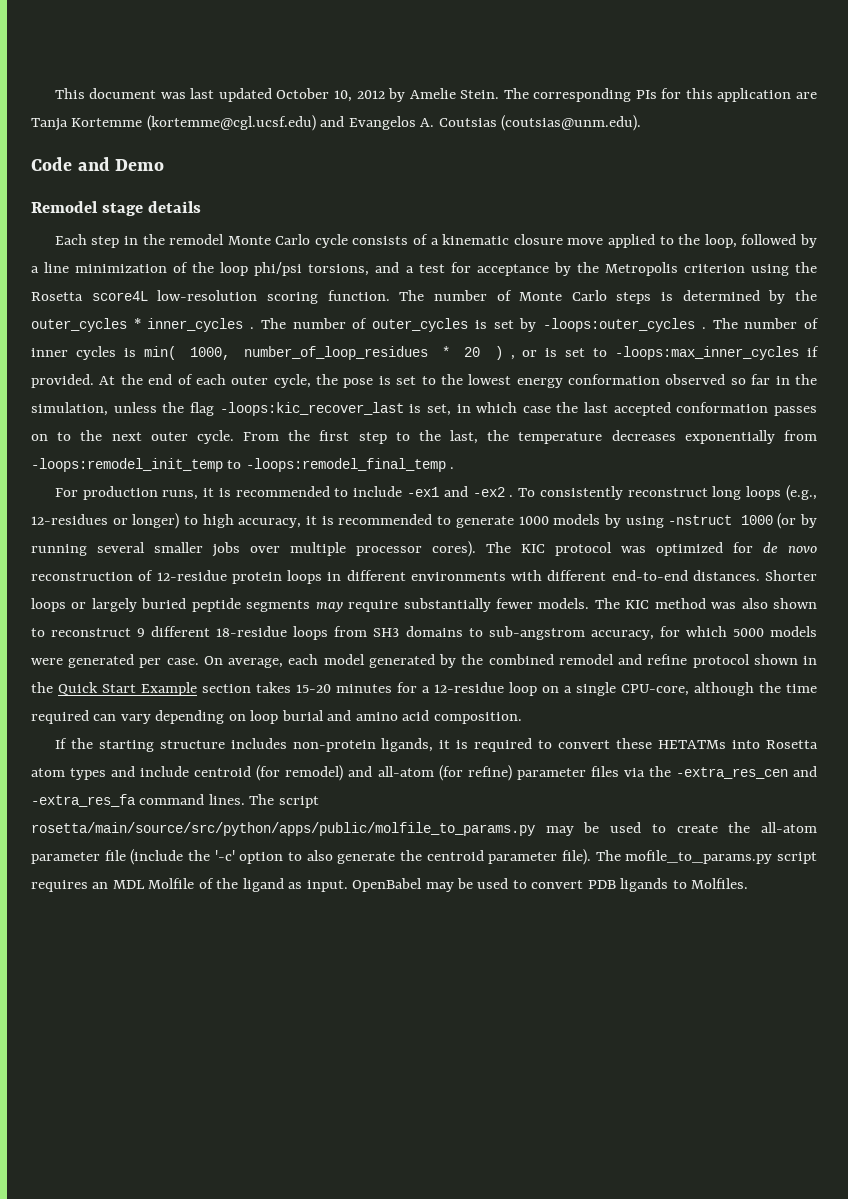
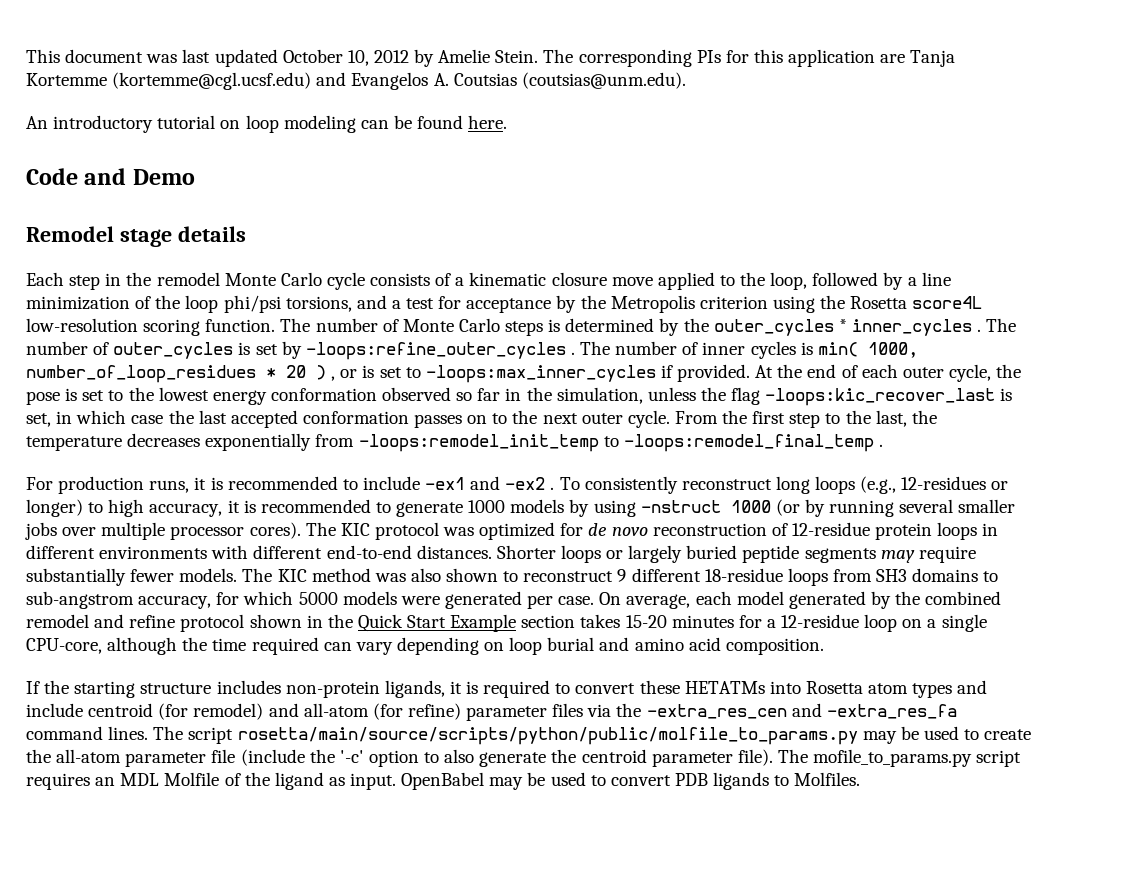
(642, 123) none -> [26,115,508,133] // An introductory tutorial on loop modeling can be found here.
[543,318,696,332] -loops:outer_cycles -> [305,342,566,360] -loops:refine_outer_cycles
[31,822,535,836] rosetta/main/source/src/python/apps/public/molfile_to_params.py -> [237,727,858,745] rosetta/main/source/scripts/python/public/molfile_to_params.py

